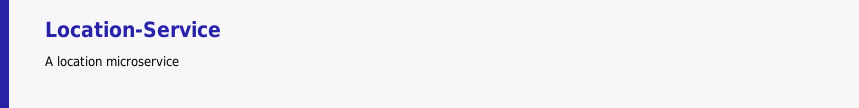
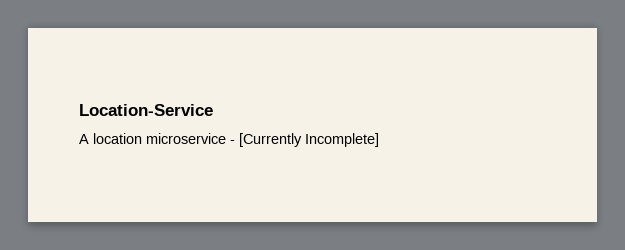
(179, 61) none -> [230,133,379,147] - [Currently Incomplete]

